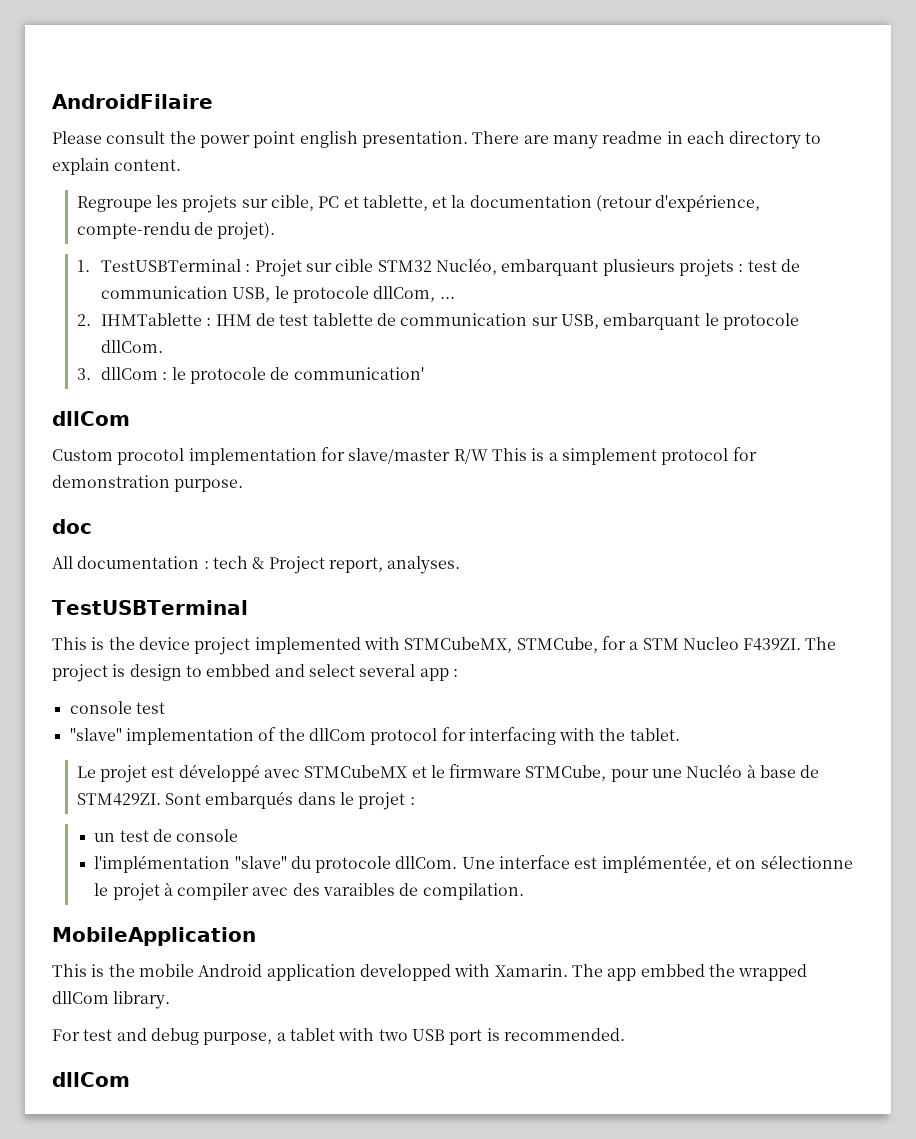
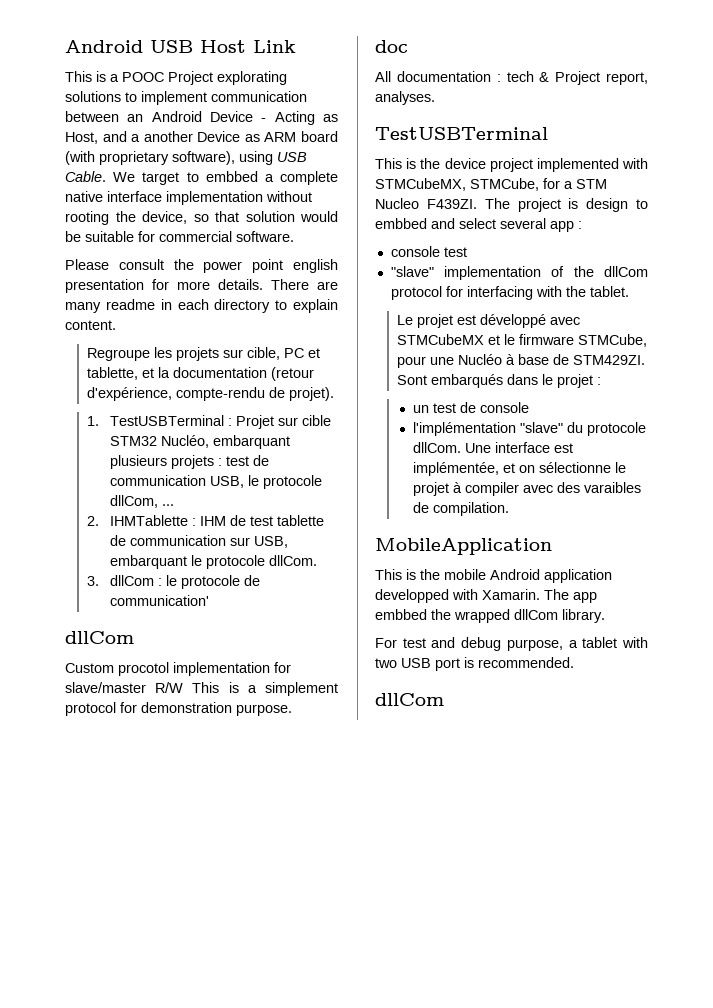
[52,94,213,109] AndroidFilaire -> [65,40,296,53] [65,71,287,85] [65,91,307,105] [65,111,338,125] [65,131,338,144] [65,151,307,165] [65,171,338,185] [65,191,312,205] [65,211,338,225] [65,231,294,242] Android USB Host Link // This is a POOC Project explorating solutions to implement communication between an Android Device - Acting as Host, and a another Device as ARM board (with proprietary software), using USB Cable. We target to embbed a complete native interface implementation without rooting the device, so that solution would be suitable for commercial software.
[361,131,468,148] presentation. -> [65,279,263,293] presentation for more details.

